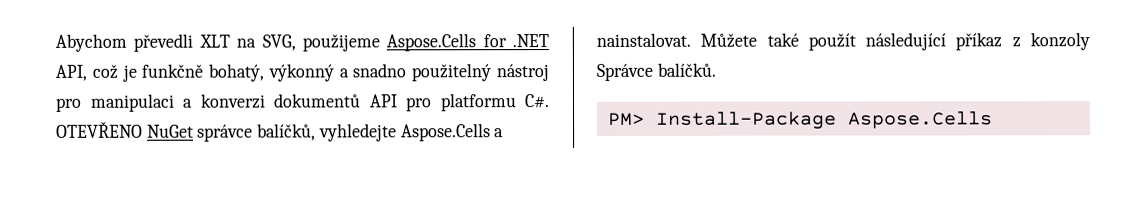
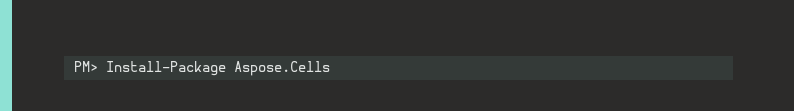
[55,33,549,52] [55,63,549,82] [55,93,550,112] [56,121,505,142] [596,32,1090,51] [596,62,716,81] Abychom převedli XLT na SVG, použijeme Aspose.Cells for .NET API, což je funkčně bohatý, výkonný a snadno použitelný nástroj pro manipulaci a konverzi dokumentů API pro platformu C#. OTEVŘENO NuGet správce balíčků, vyhledejte Aspose.Cells a nainstalovat. Můžete také použít následující příkaz z konzoly Správce balíčků. // -> (73, 66) none

